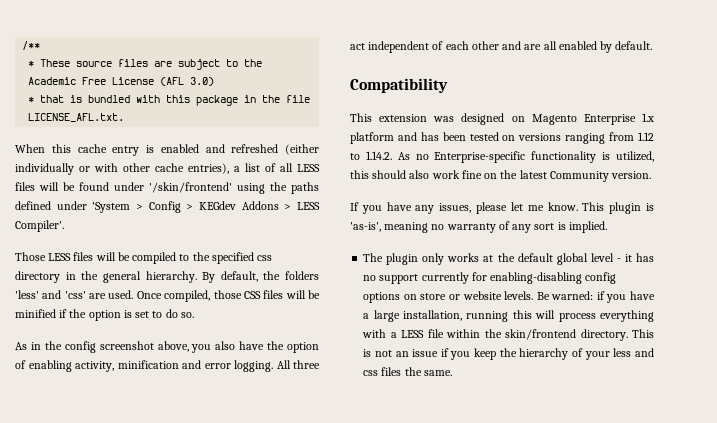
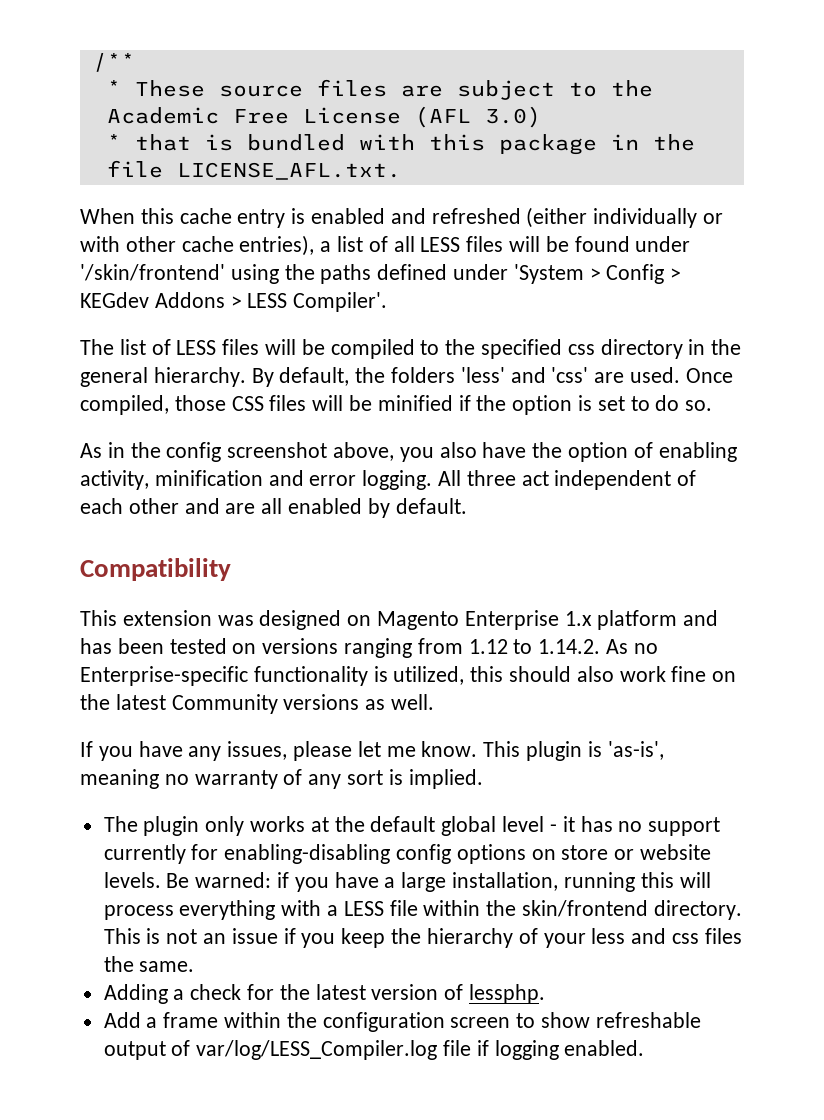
[15,252,46,261] Those -> [80,339,171,355] The list of
[611,171,652,179] version. -> [283,694,435,710] versions as well.
(452, 373) none -> [103,984,546,1004] [103,1012,701,1032] [103,1040,645,1060] // Adding a check for the latest version of lessphp. // Add a frame within the configuration screen to show refreshable output of var/log/LESS_Compiler.log file if logging enabled.

